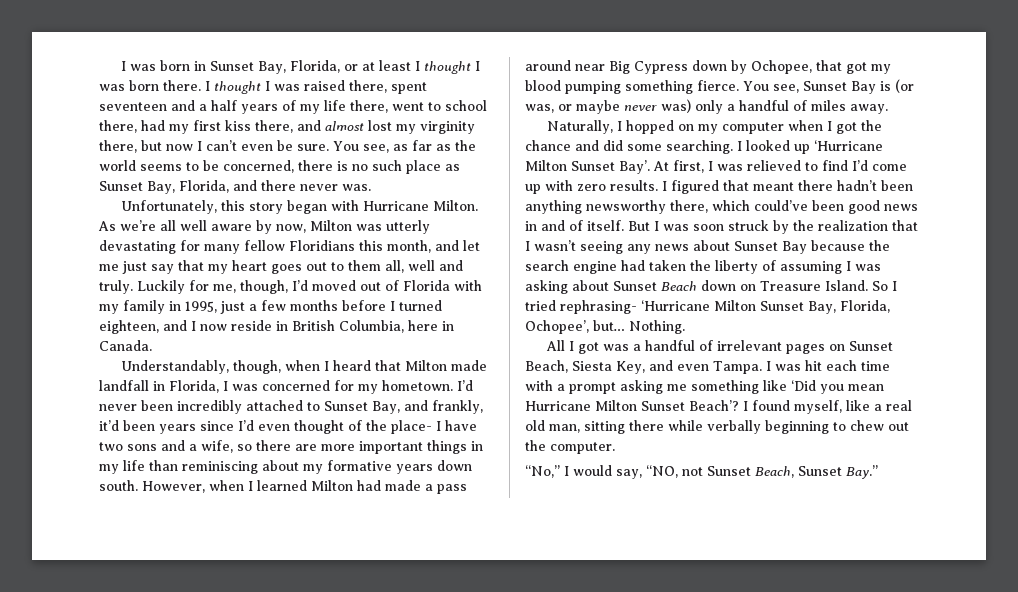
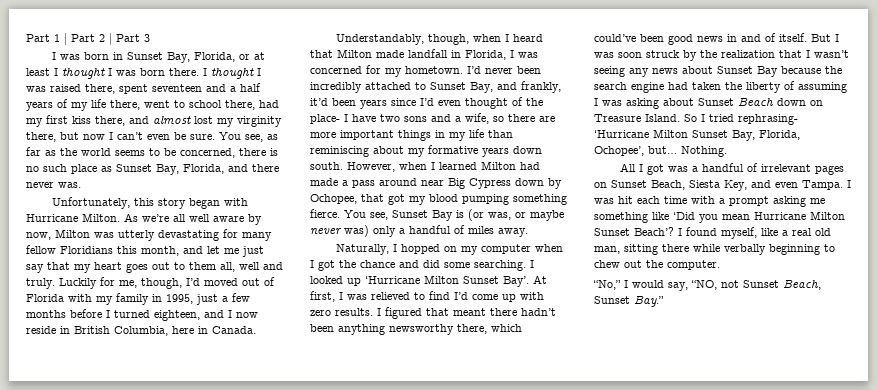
(120, 66) none -> [26,33,150,45] Part 1 | Part 2 | Part 3 //

